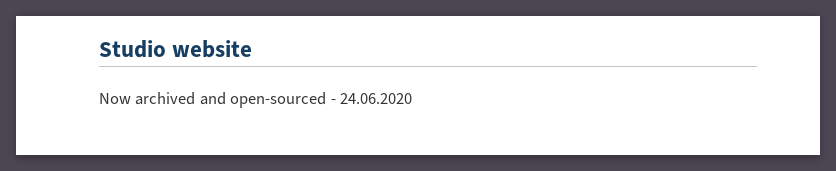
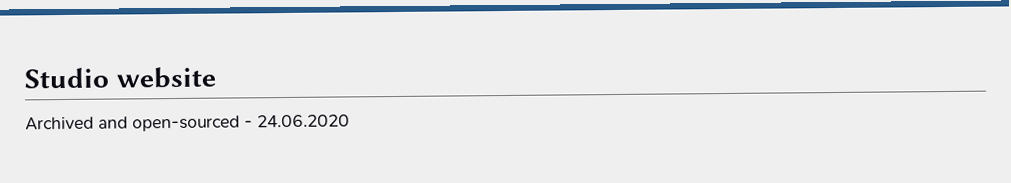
[99,92,196,105] Now archived -> [25,116,94,131] Archived

